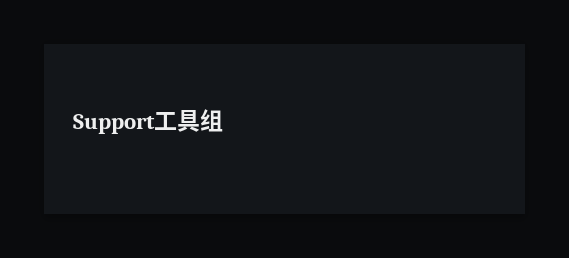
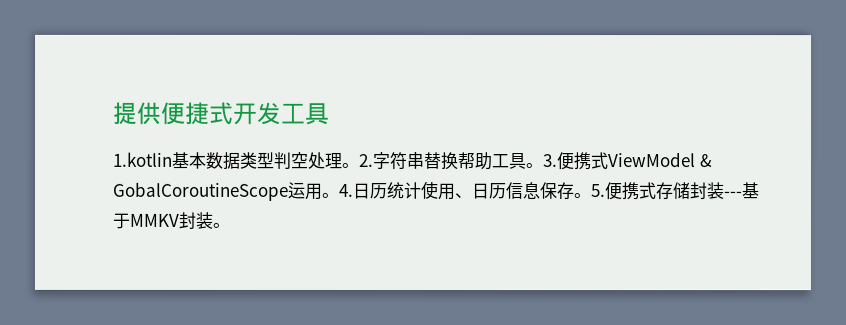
[73,109,223,134] Support工具组 -> [113,101,330,125] [112,151,713,171] [112,180,759,201] [112,211,230,229] 提供便捷式开发工具 // 1.kotlin基本数据类型判空处理。2.字符串替换帮助工具。3.便携式ViewModel & GobalCoroutineScope运用。4.日历统计使用、日历信息保存。5.便携式存储封装---基于MMKV封装。

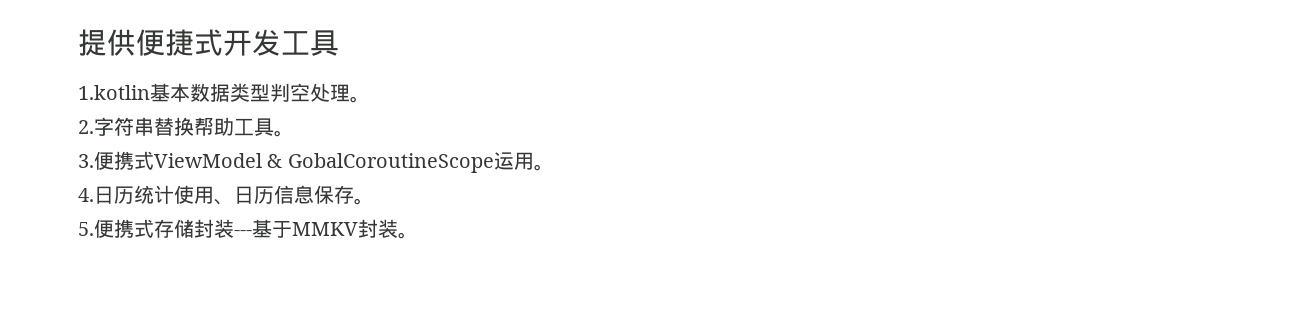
(359, 165) none -> (370, 99) //
(543, 166) none -> (294, 133) //
(339, 195) none -> (554, 167) //
(591, 196) none -> (374, 201) //

